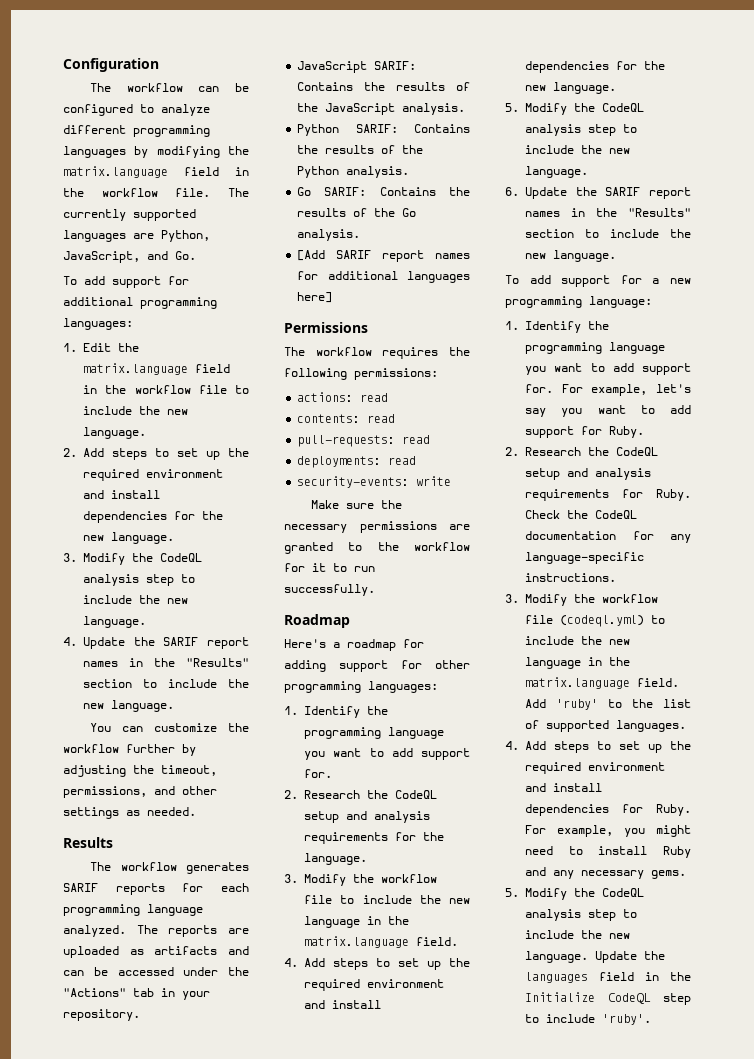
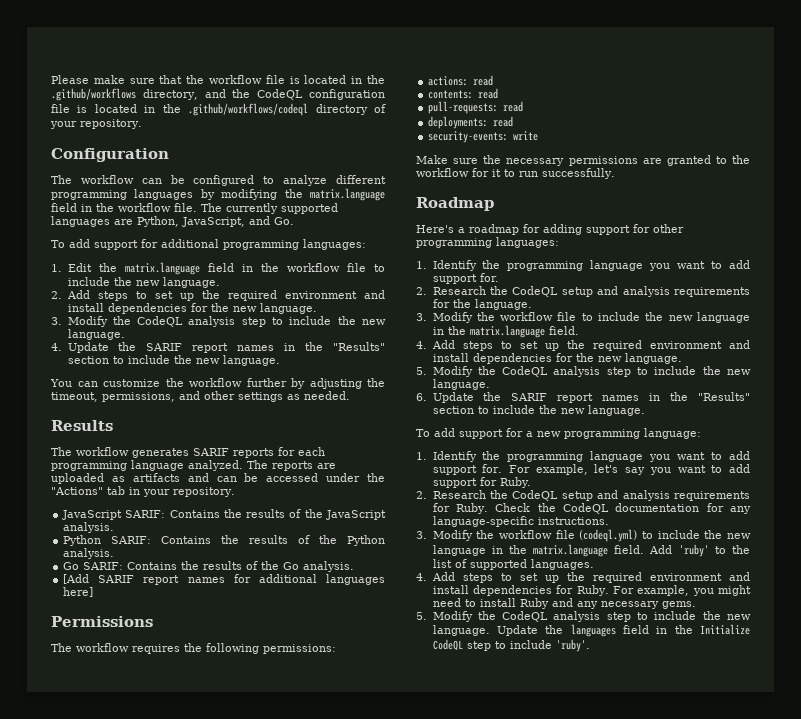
(63, 65) none -> [51,75,386,84] [51,88,385,101] [51,103,386,116] [50,119,142,129] Please make sure that the workflow file is located in the .github/workflows directory, and the CodeQL configuration file is located in the .github/workflows/codeql directory of your repository. //

